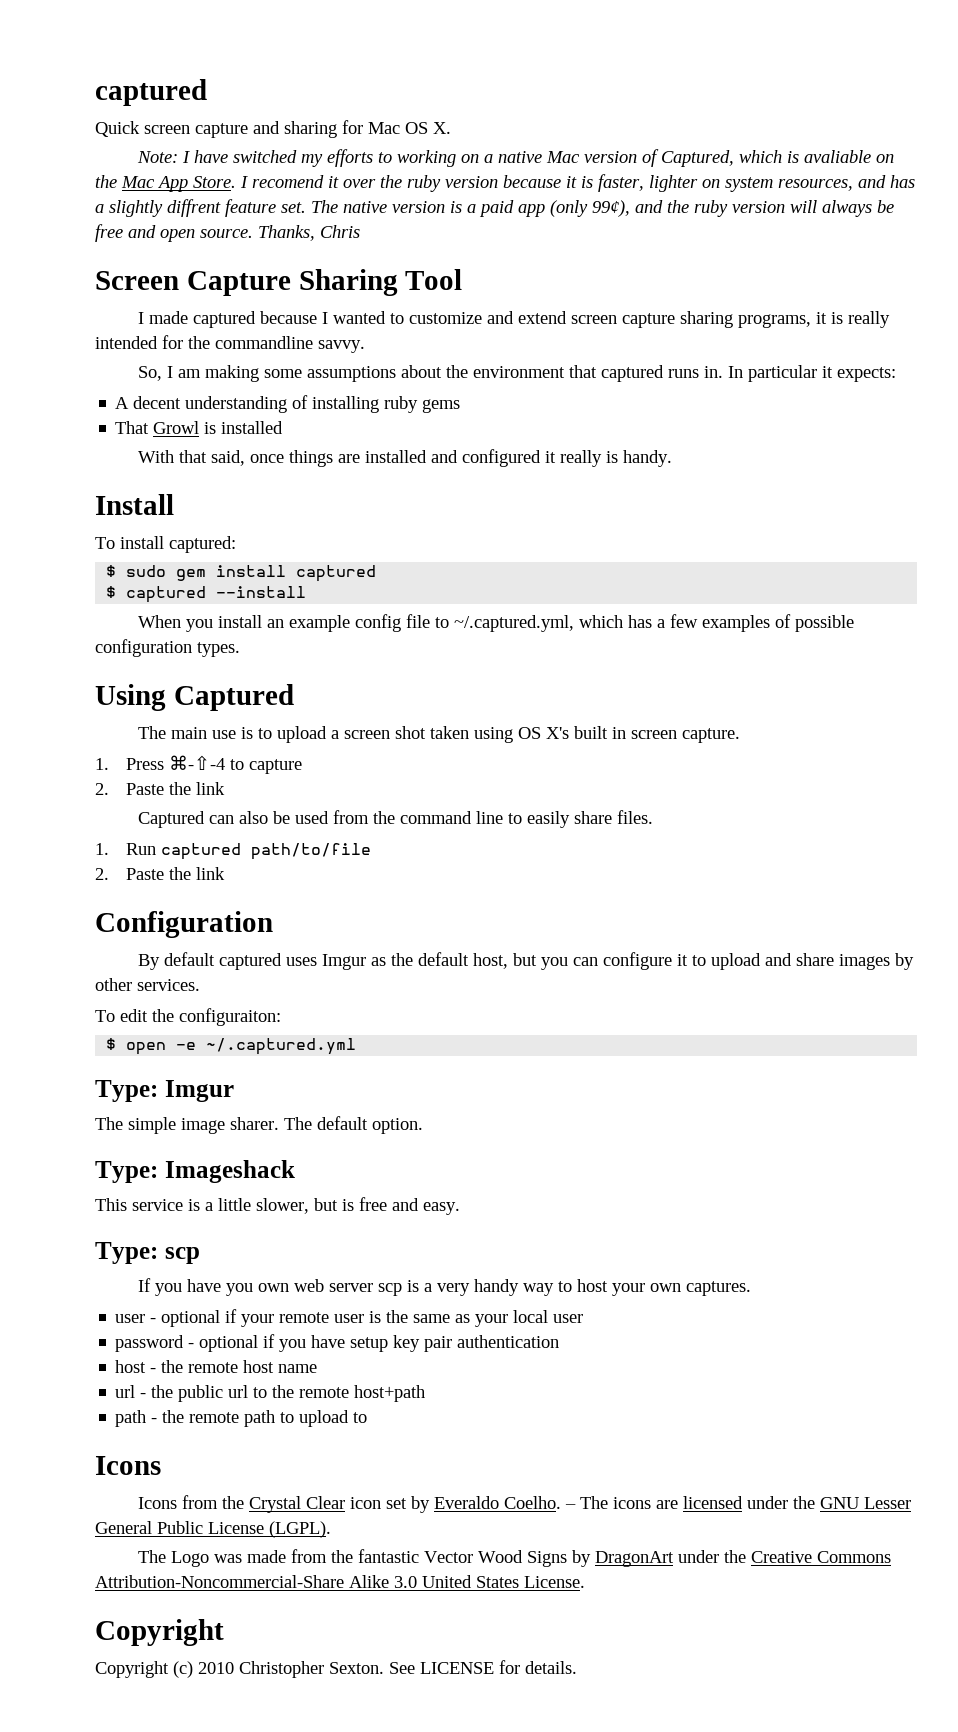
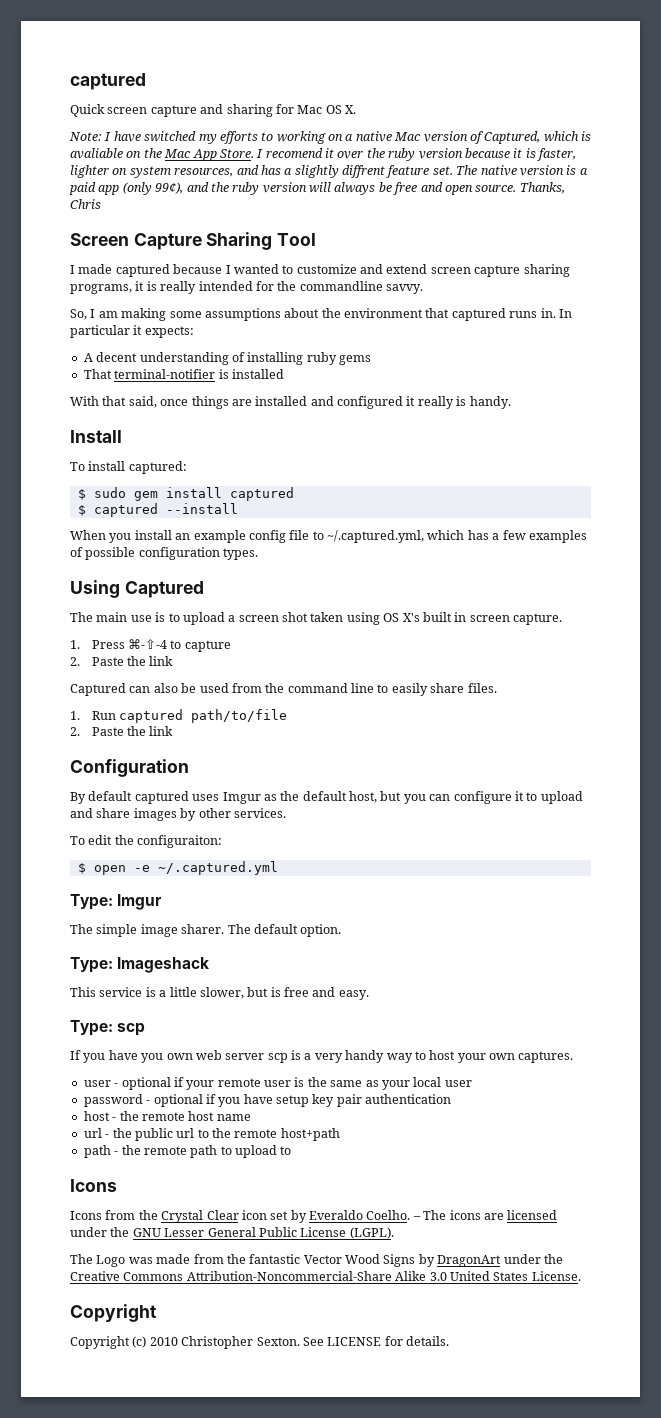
[153,421,200,434] Growl -> [114,369,216,379] terminal-notifier

